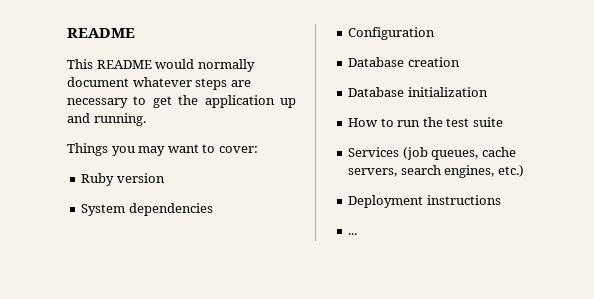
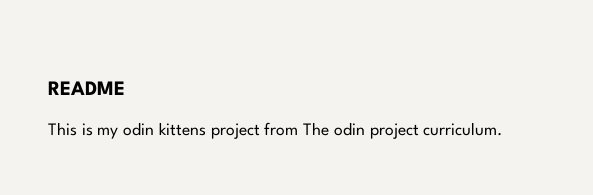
[96,59,255,72] [67,77,251,90] [67,95,296,108] [67,113,146,126] [67,143,258,156] [81,173,165,186] [81,203,213,216] [348,27,436,40] [348,57,460,67] [348,87,488,97] [348,117,503,127] [348,147,516,160] [348,165,524,178] [348,195,501,208] [348,233,358,235] README would normally document whatever steps are necessary to get the application up and running. // Things you may want to cover: // Ruby version // System dependencies // Configuration // Database creation // Database initialization // How to run the test suite // Services (job queues, cache servers, search engines, etc.) // Deployment instructions // ... -> [81,122,503,139] is my odin kittens project from The odin project curriculum.

